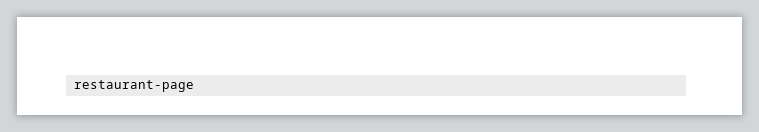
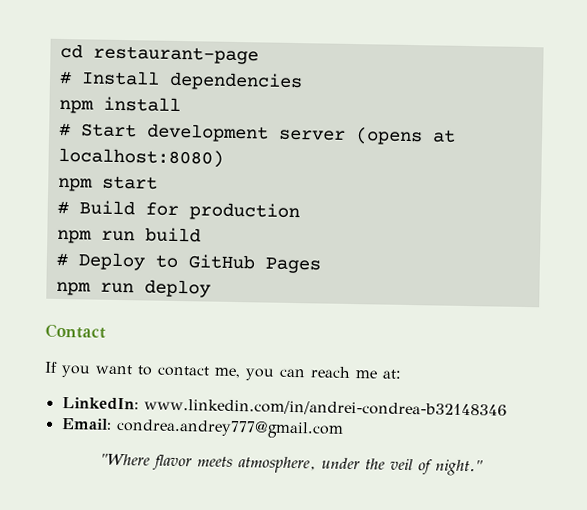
(74, 86) none -> [59,43,83,59] cd
(195, 86) none -> [58,70,303,92] [58,96,181,114] [58,122,456,146] [57,147,224,168] [57,175,158,192] [56,200,300,222] [56,227,201,244] [55,252,321,274] [55,279,211,298] [45,323,106,339] [44,361,402,381] [61,397,507,418] [60,418,344,439] [98,453,483,477] // # Install dependencies // npm install // # Start development server (opens at localhost:8080) // npm start // # Build for production // npm run build // # Deploy to GitHub Pages // npm run deploy // Contact // If you want to contact me, you can reach me at: // LinkedIn: www.linkedin.com/in/andrei-condrea-b32148346 // Email: condrea.andrey777@gmail.com // "Where flavor meets atmosphere, under the veil of night."

